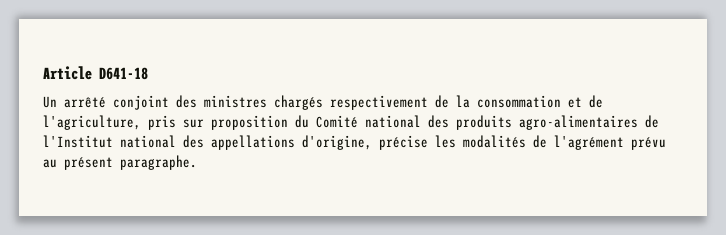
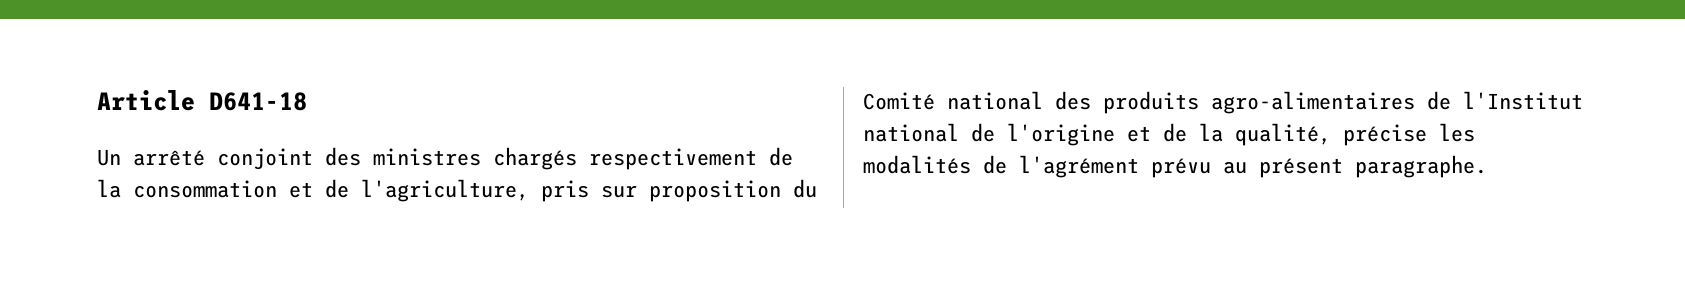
[183,135,372,150] des appellations d'origine, -> [971,123,1331,146] de l'origine et de la qualité,

